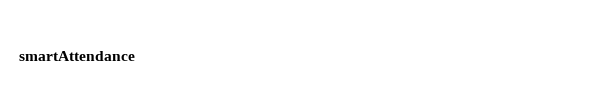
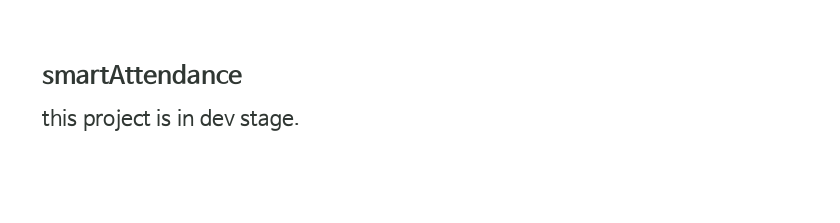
(135, 56) none -> [42,109,301,132] // this project is in dev stage.

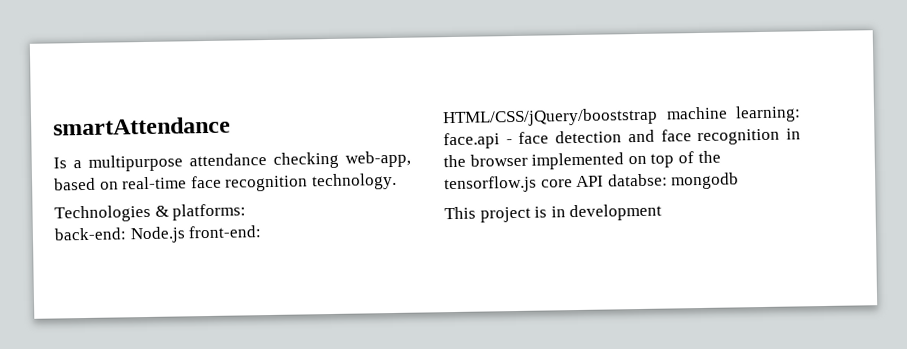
[42,109,77,127] this -> [53,150,411,172] [54,172,397,192] [54,203,247,223] [54,225,262,244] [442,105,801,128] [443,128,801,150] [443,150,721,170] [444,172,740,194] [444,206,476,220] Is a multipurpose attendance checking web-app, based on real-time face recognition technology. // Technologies & platforms: // back-end: Node.js front-end: HTML/CSS/jQuery/booststrap machine learning: face.api - face detection and face recognition in the browser implemented on top of the tensorflow.js core API databse: mongodb // This
[199,109,301,131] dev stage. -> [569,203,663,222] development

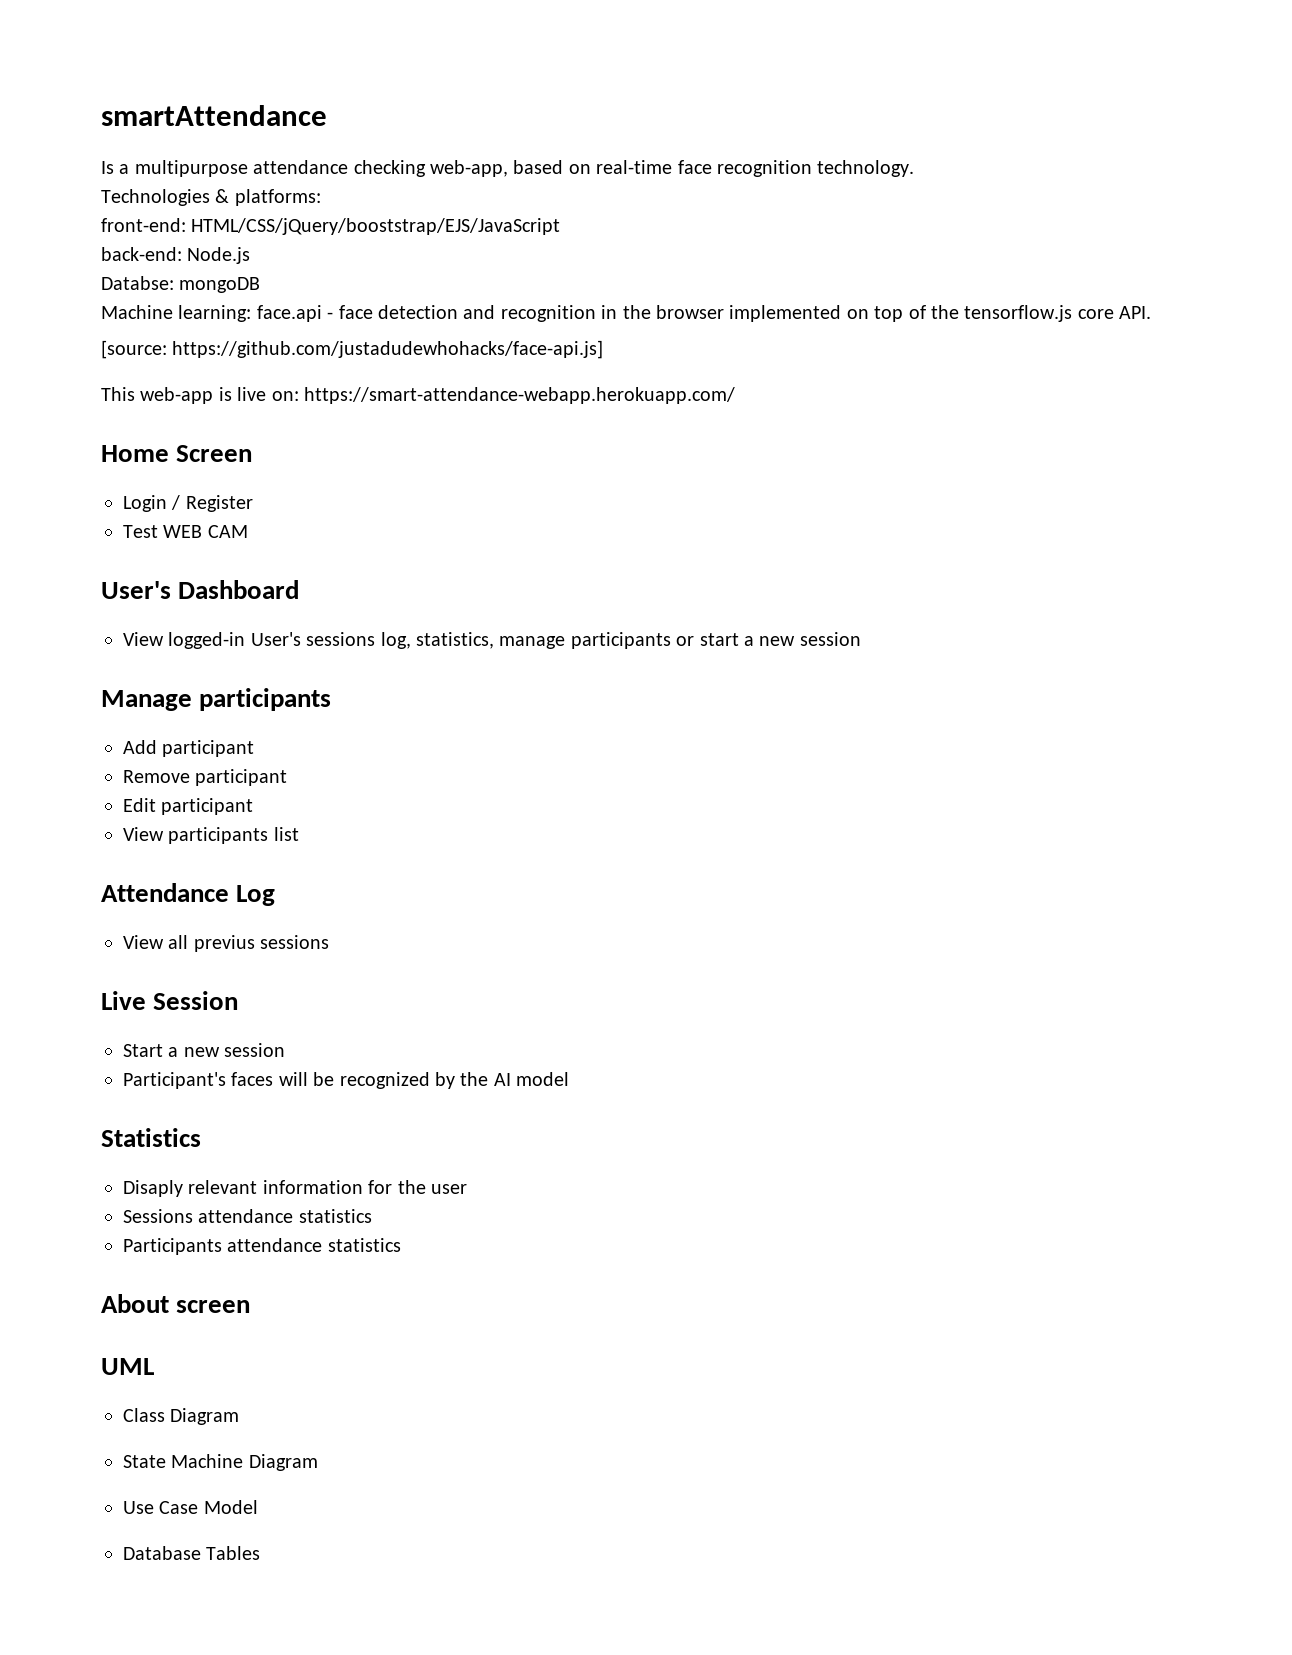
(247, 212) none -> [101,218,561,235] // front-end: HTML/CSS/jQuery/booststrap/EJS/JavaScript
[188,225,262,239] [442,106,728,128] front-end: HTML/CSS/jQuery/booststrap machine -> [101,276,261,293] [101,305,173,319] // Databse: mongoDB // Machine
[660,129,692,142] face -> (496, 312) none
[576,172,740,190] [444,203,663,223] API databse: mongodb // This project is in development -> [1119,306,1152,319] [101,340,604,359] [101,387,735,404] [101,445,253,462] [123,495,253,512] [123,525,248,538] [101,580,300,599] [123,632,861,649] [101,688,332,711] [123,740,255,757] [123,769,288,786] [123,798,254,815] [123,827,299,844] [101,883,276,906] [123,935,330,952] [101,991,239,1010] [123,1043,286,1057] [123,1072,570,1089] [101,1128,201,1147] [123,1180,467,1197] [123,1209,372,1223] [123,1238,401,1255] [101,1294,251,1313] [101,1358,154,1375] [123,1408,240,1425] [123,1454,318,1471] [123,1500,258,1514] [123,1546,261,1560] API. // [source: https://github.com/justadudewhohacks/face-api.js] // This web-app is live on: https://smart-attendance-webapp.herokuapp.com/ // Home Screen // Login / Register // Test WEB CAM // User's Dashboard // View logged-in User's sessions log, statistics, manage participants or start a new session // Manage participants // Add participant // Remove participant // Edit participant // View participants list // Attendance Log // View all previus sessions // Live Session // Start a new session // Participant's faces will be recognized by the AI model // Statistics // Disaply relevant information for the user // Sessions attendance statistics // Participants attendance statistics // About screen // UML // Class Diagram // State Machine Diagram // Use Case Model // Database Tables

